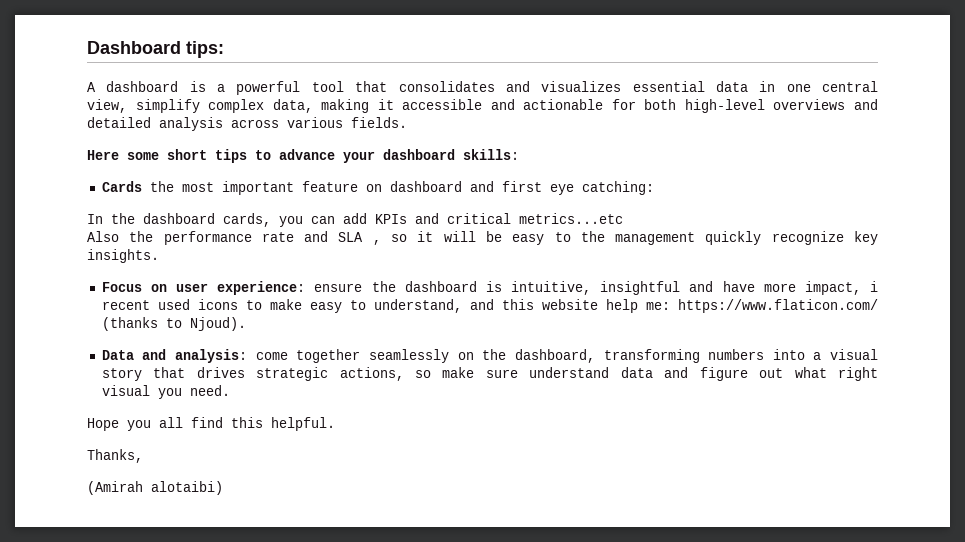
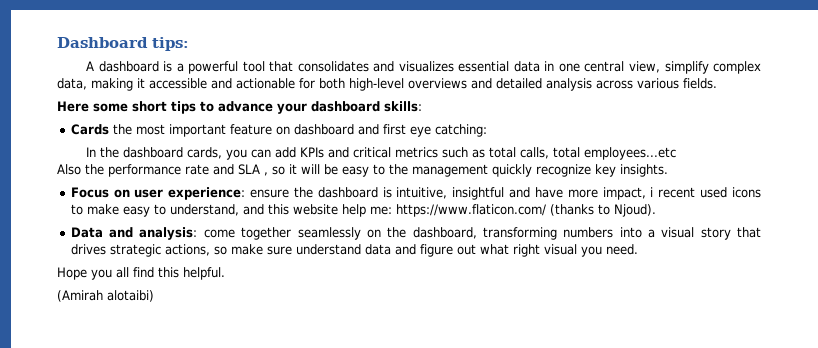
[519,213,623,224] metrics...etc -> [395,147,677,160] metrics such as total calls, total employees...etc
[87,449,143,463] // Thanks, -> (225, 273) none

